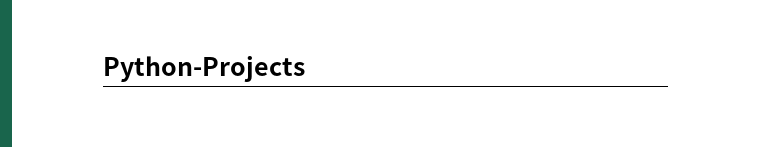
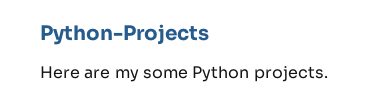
(305, 69) none -> [40,66,328,82] // Here are my some Python projects.

